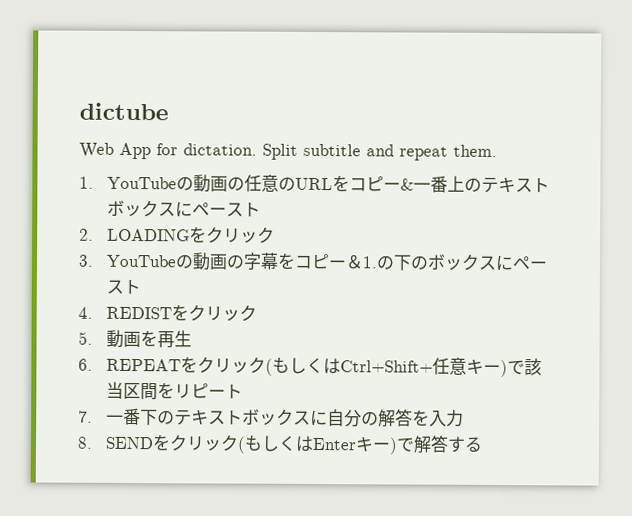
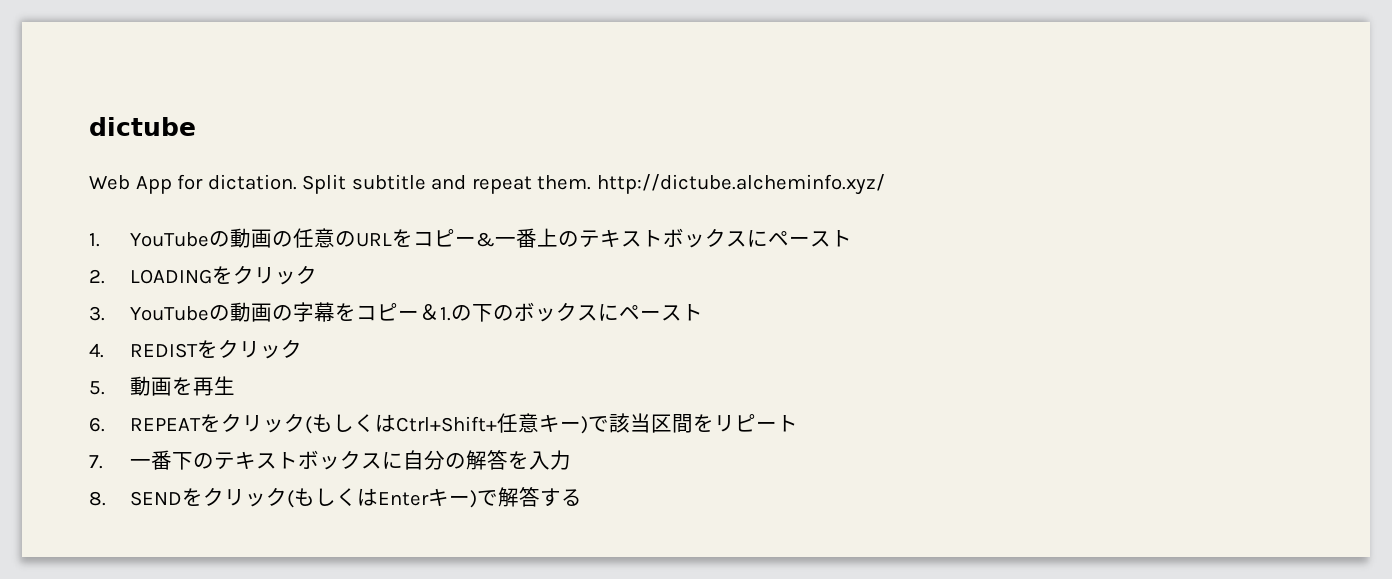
(497, 150) none -> [596,174,885,195] http://dictube.alcheminfo.xyz/

